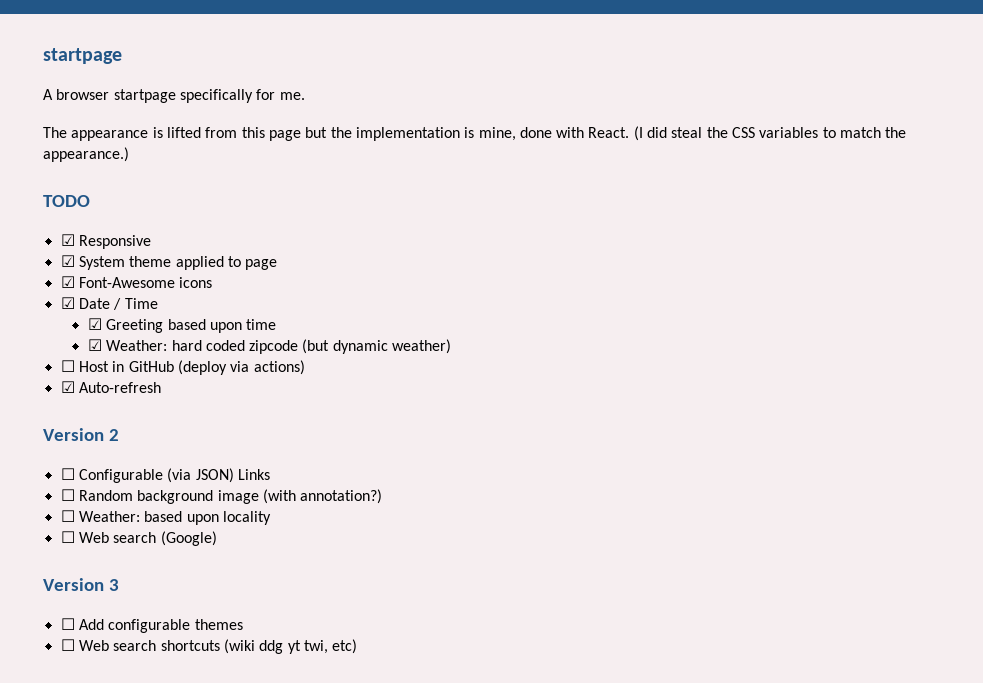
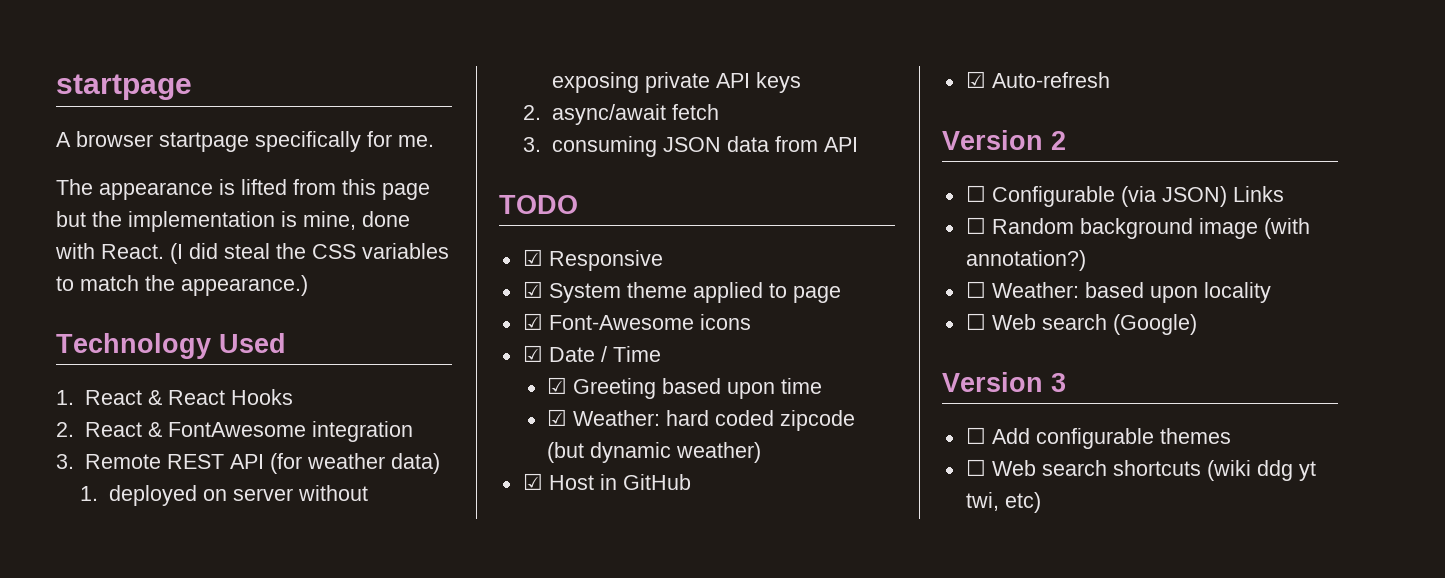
(129, 154) none -> [56,333,286,359] [56,389,293,405] [56,421,413,442] [56,453,440,474] [80,485,368,506] [551,72,801,93] [523,104,719,125] [523,136,858,157] // Technology Used // 1. React & React Hooks // 2. React & FontAwesome integration // 3. Remote REST API (for weather data) // 1. deployed on server without exposing private API keys // 2. async/await fetch // 3. consuming JSON data from API
[60,360,75,372] ☐ -> [522,473,543,490] ☑
[177,360,305,375] (deploy via actions) -> (691, 482) none

